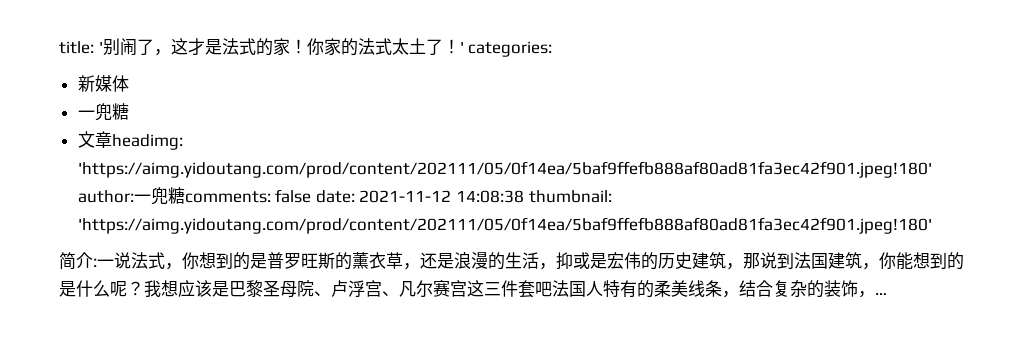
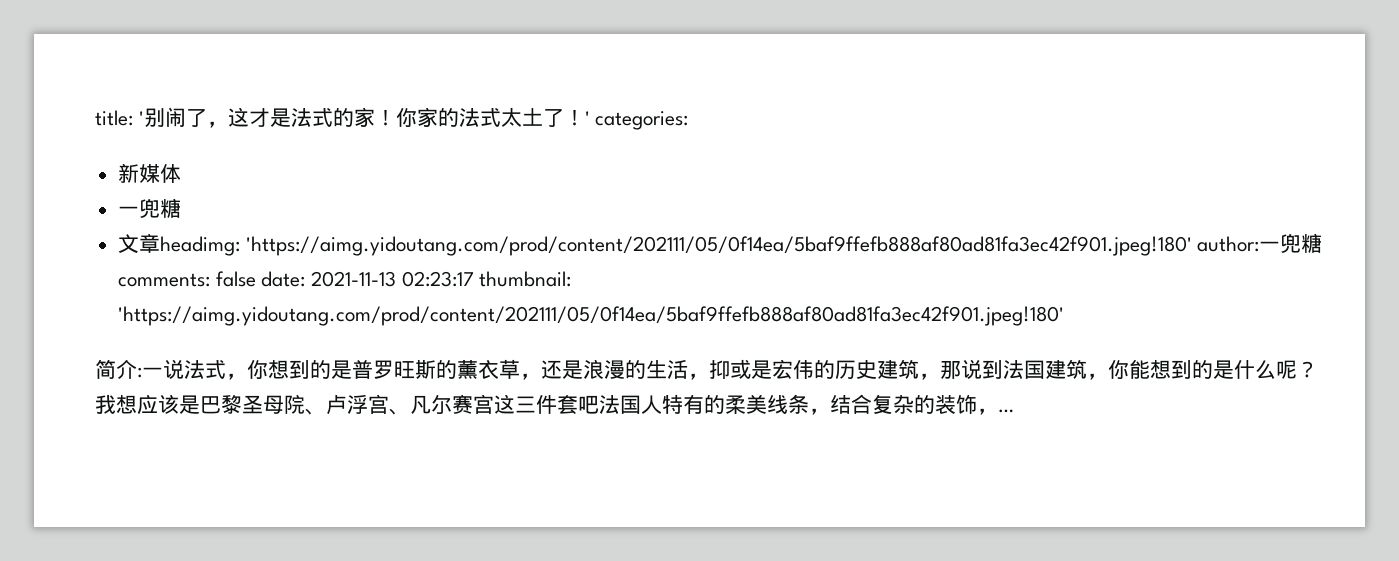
[359,190,525,203] 2021-11-12 14:08:38 -> [311,271,474,287] 2021-11-13 02:23:17

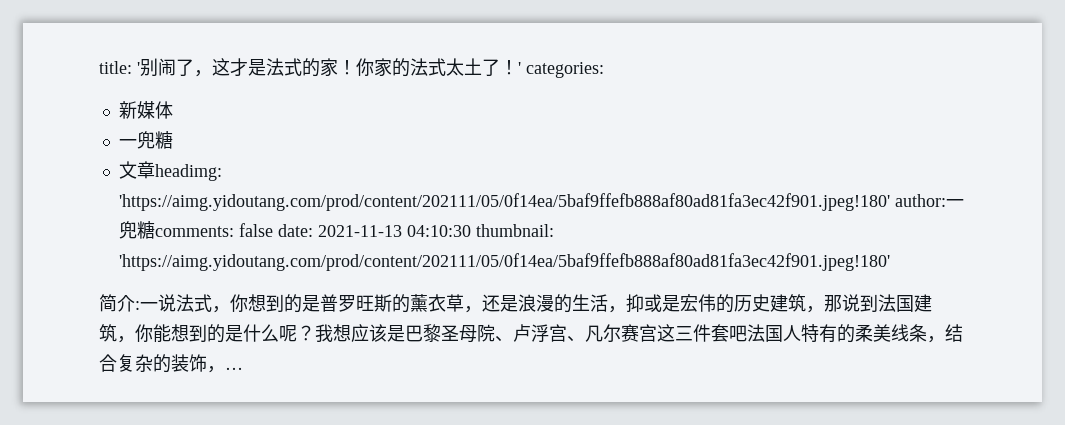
[401,271,474,287] 02:23:17 -> [406,225,471,237] 04:10:30

